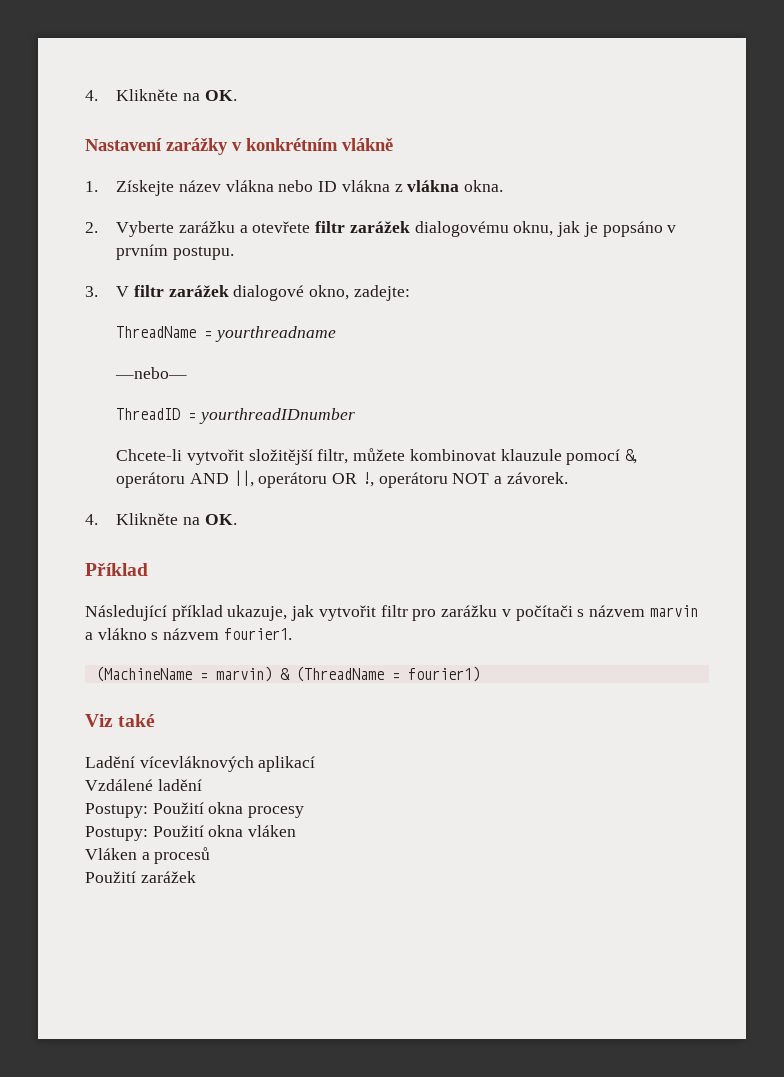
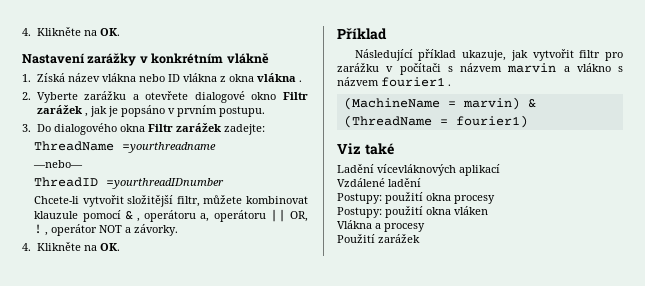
[116,180,175,196] Získejte -> [36,73,65,82] Získá
[407,180,504,192] vlákna okna. -> [228,73,302,82] okna vlákna .
[315,221,554,237] filtr zarážek dialogovému oknu, -> [194,91,308,103] [36,105,88,117] dialogové okno Filtr zarážek ,
[116,285,350,301] V filtr zarážek dialogové okno, -> [36,123,221,135] Do dialogového okna Filtr zarážek
[204,326,336,342] = yourthreadname -> [122,142,217,153] =yourthreadname
[188,408,355,424] = yourthreadIDnumber -> [106,178,225,189] =yourthreadIDnumber
[625,449,638,464] [116,470,448,488] &, operátoru AND ||, operátoru OR !, operátoru -> [124,209,309,222] [34,224,98,236] & , operátoru a, operátoru || OR, ! , operátor
[506,472,568,484] závorek. -> [134,224,179,236] závorky.
[223,628,292,640] fourier1. -> [381,77,451,87] fourier1 .
[152,802,204,814] Použití -> [385,192,423,204] použití
[152,825,204,837] Použití -> [385,206,423,218] použití
[85,847,211,864] Vláken a procesů -> [337,220,425,232] Vlákna a procesy

